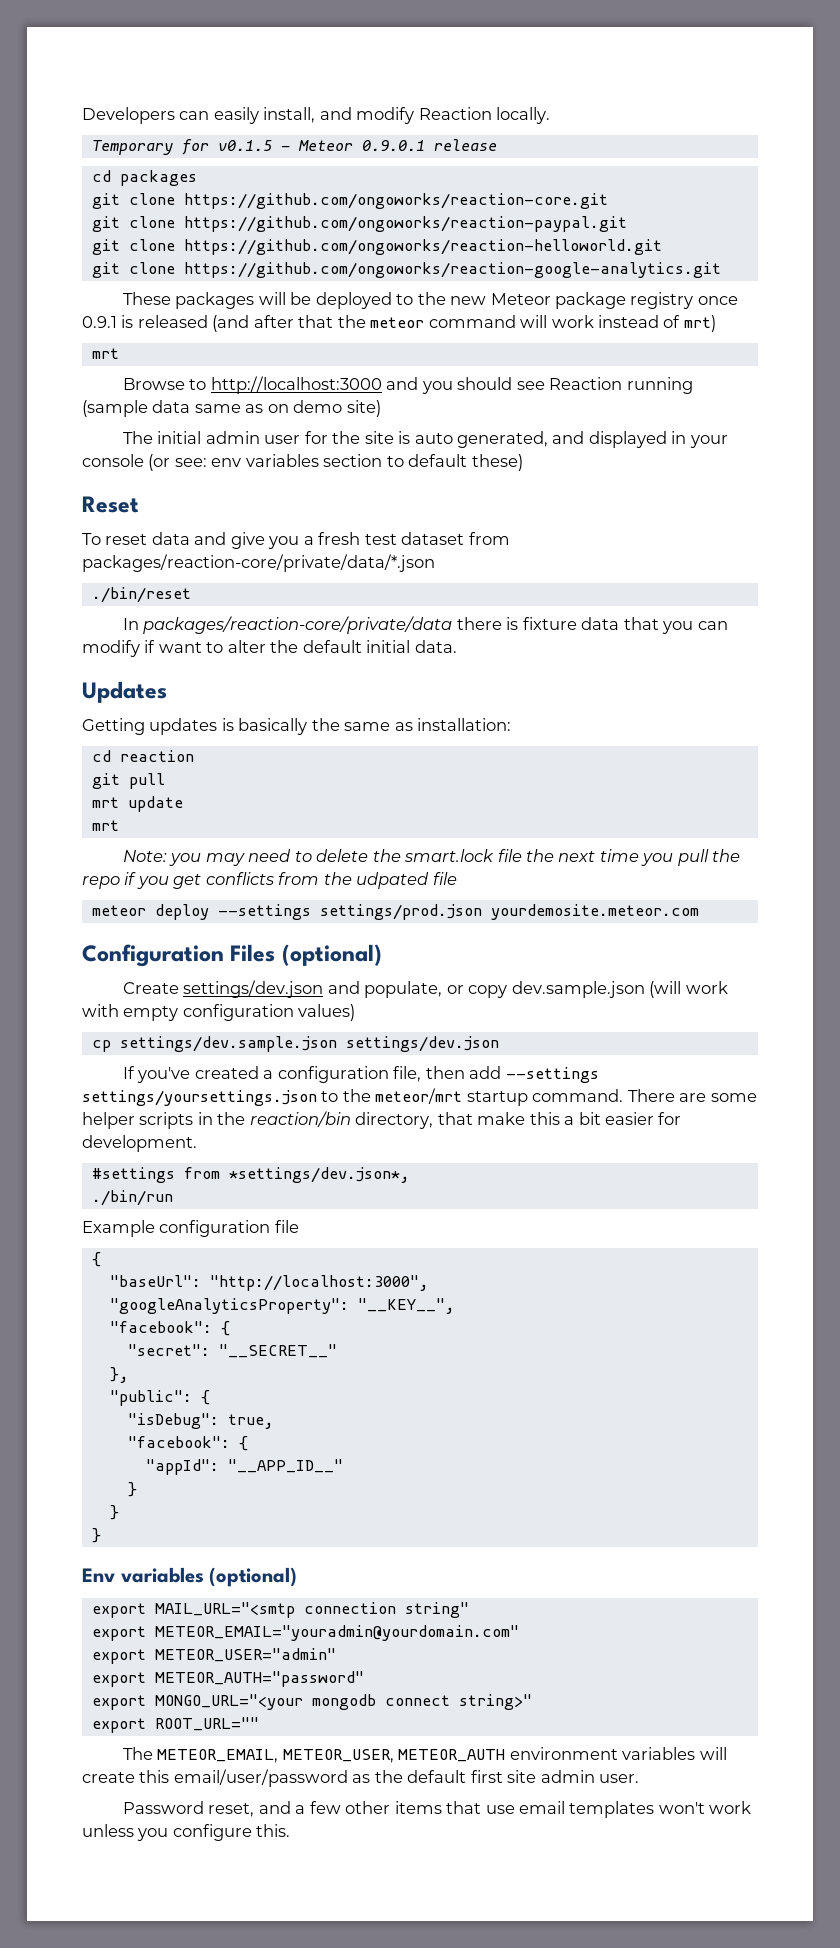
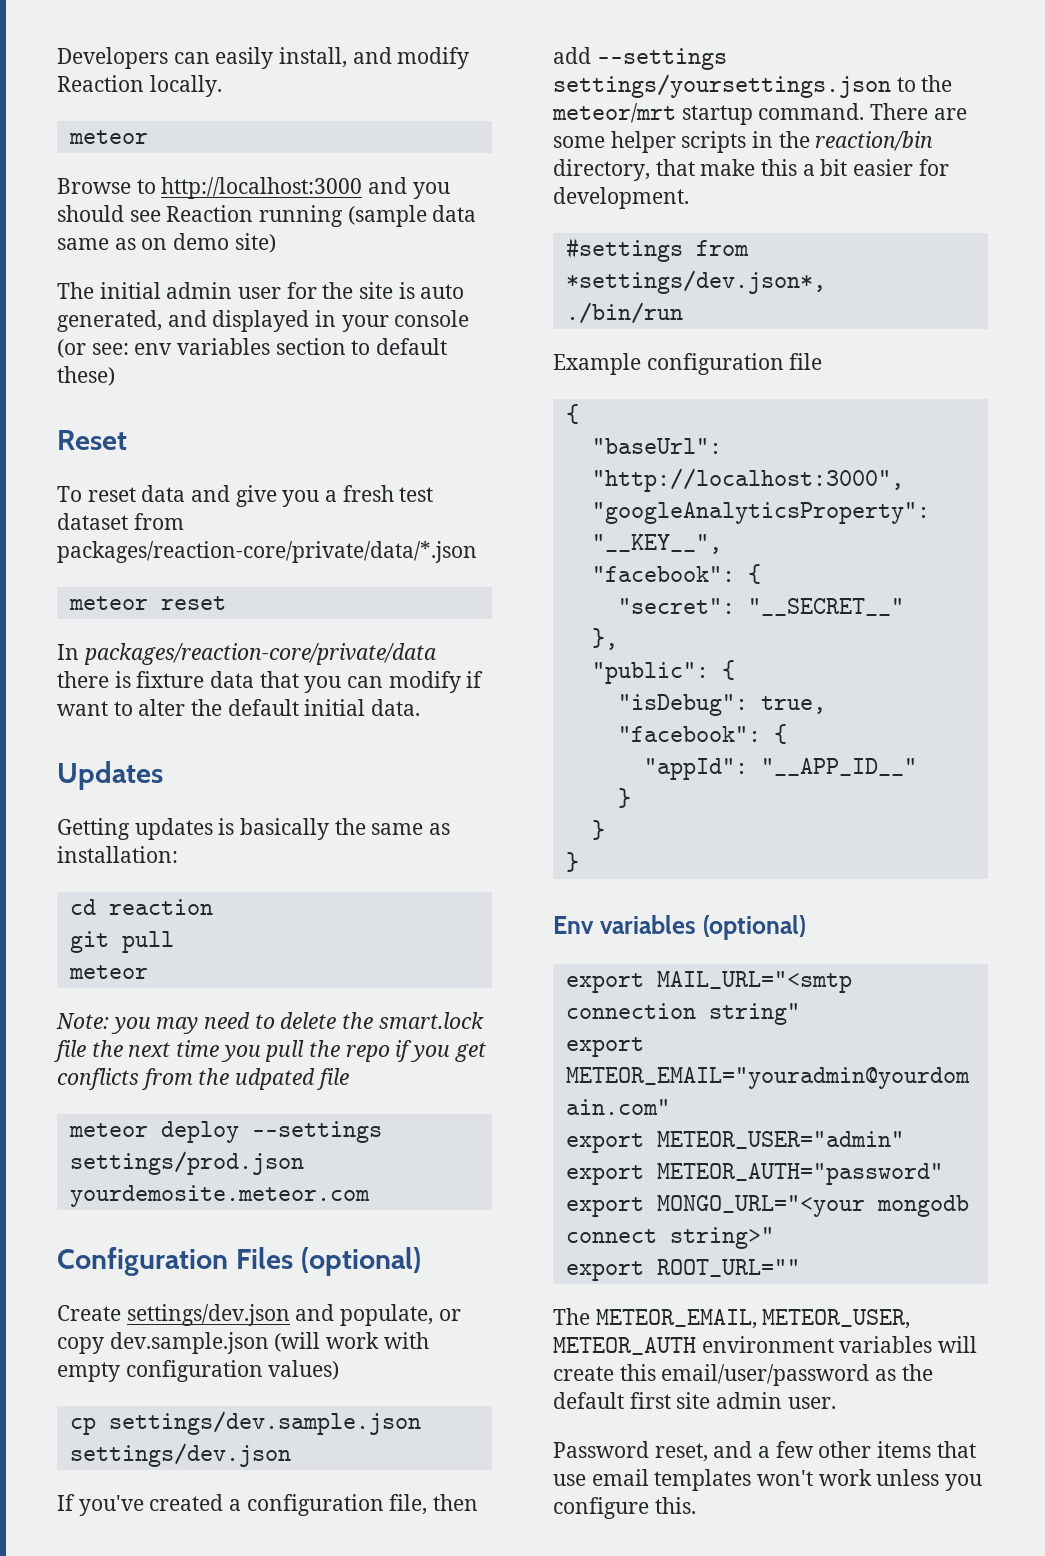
[91,139,497,155] [91,170,197,186] [91,193,608,209] [91,216,627,232] [91,239,662,255] [91,262,721,278] [122,292,738,309] [82,315,716,332] [91,348,119,359] Temporary for v0.1.5 - Meteor 0.9.0.1 release // cd packages // git clone https://github.com/ongoworks/reaction-core.git // git clone https://github.com/ongoworks/reaction-paypal.git // git clone https://github.com/ongoworks/reaction-helloworld.git // git clone https://github.com/ongoworks/reaction-google-analytics.git // These packages will be deployed to the new Meteor package registry once 0.9.1 is released (and after that the meteor command will work instead of mrt) // mrt -> [68,130,148,144] meteor
[91,587,191,603] ./bin/reset -> [68,596,226,610] meteor reset
[91,796,183,812] [91,820,119,831] mrt update // mrt -> [68,965,148,979] meteor

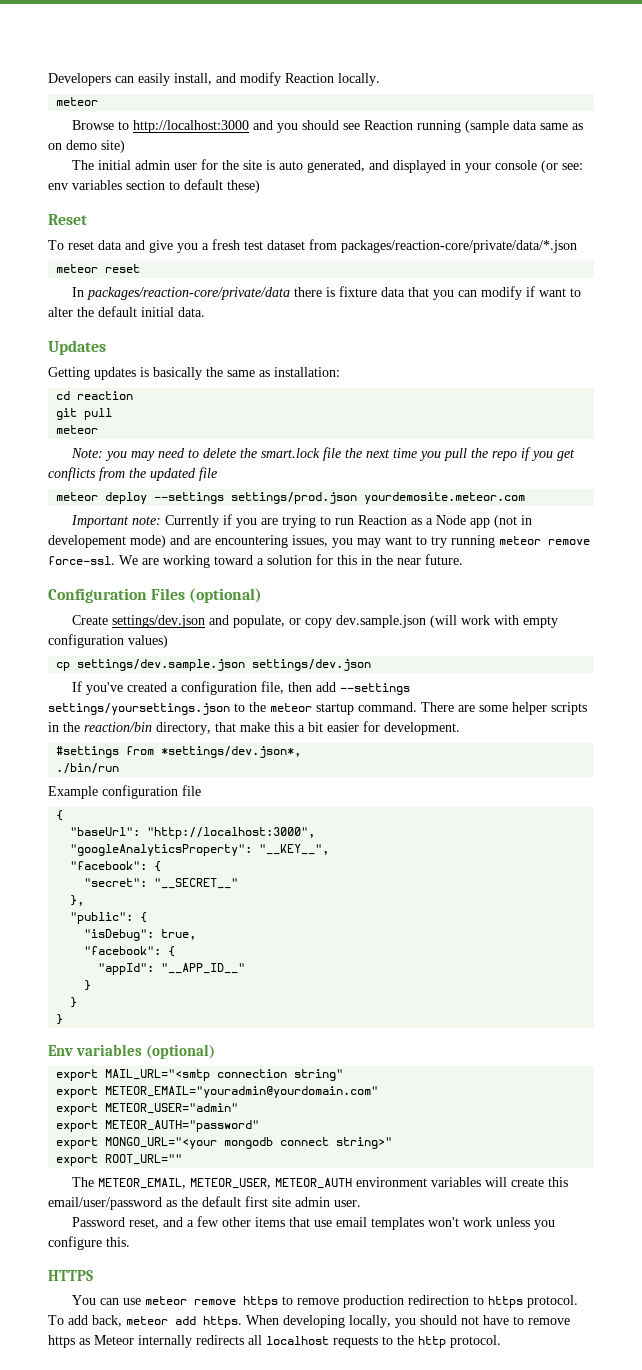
[235,1068,316,1090] udpated -> [150,468,196,481] updated
(370, 1196) none -> [70,514,532,528] [48,535,590,548] [48,554,463,568] // Important note: Currently if you are trying to run Reaction as a Node app (not in developement mode) and are encountering issues, you may want to try running meteor remove force-ssl. We are working toward a solution for this in the near future.
[552,103,676,123] meteor/mrt -> [270,703,312,712] meteor
(696, 1505) none -> [48,1270,93,1281] [71,1295,578,1308] [48,1315,570,1328] [48,1335,501,1348] // HTTPS // You can use meteor remove https to remove production redirection to https protocol. To add back, meteor add https. When developing locally, you should not have to remove https as Meteor internally redirects all localhost requests to the http protocol.

